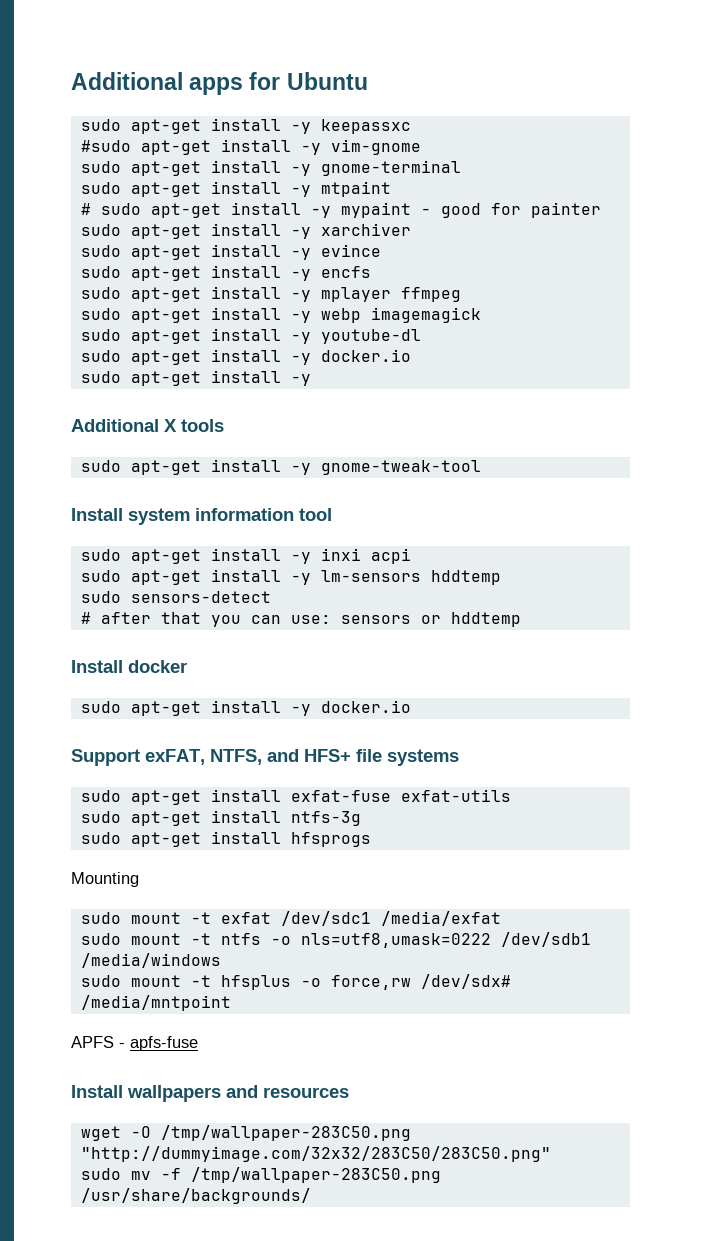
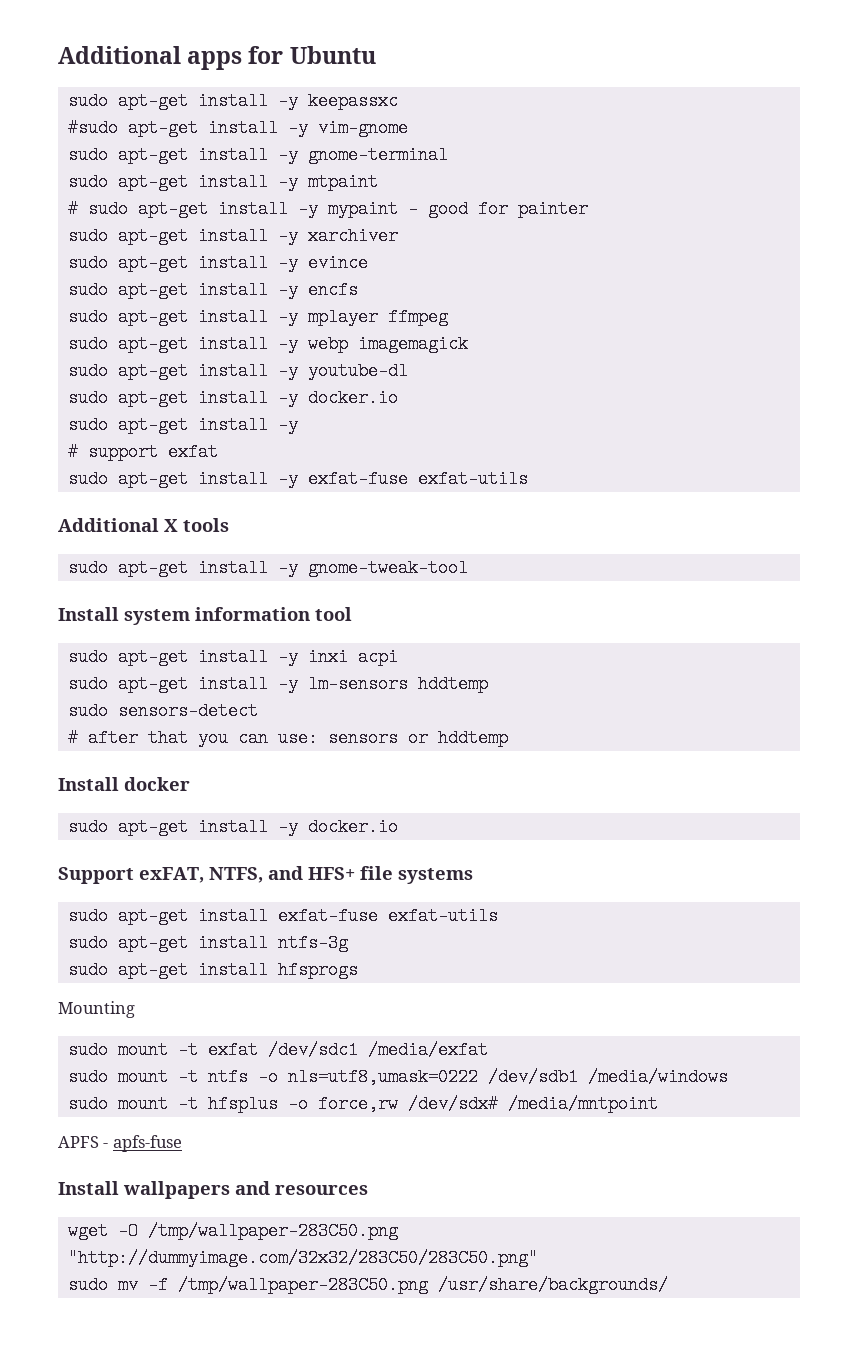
(311, 380) none -> [67,443,218,461] [67,470,528,488] // # support exfat // sudo apt-get install -y exfat-fuse exfat-utils

